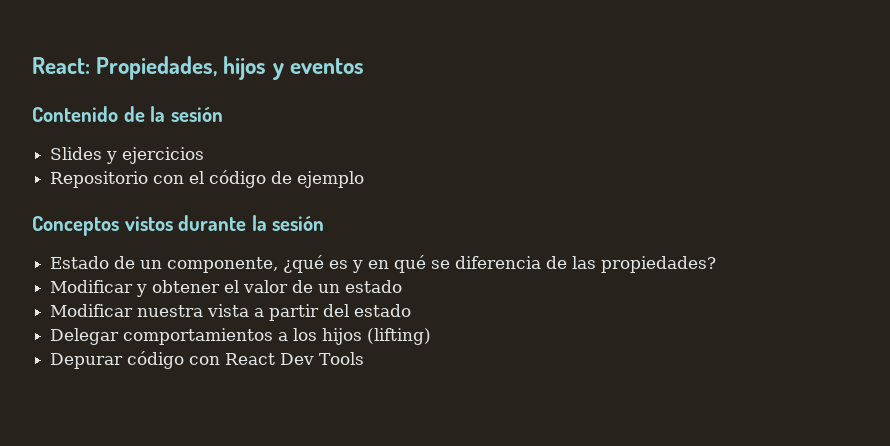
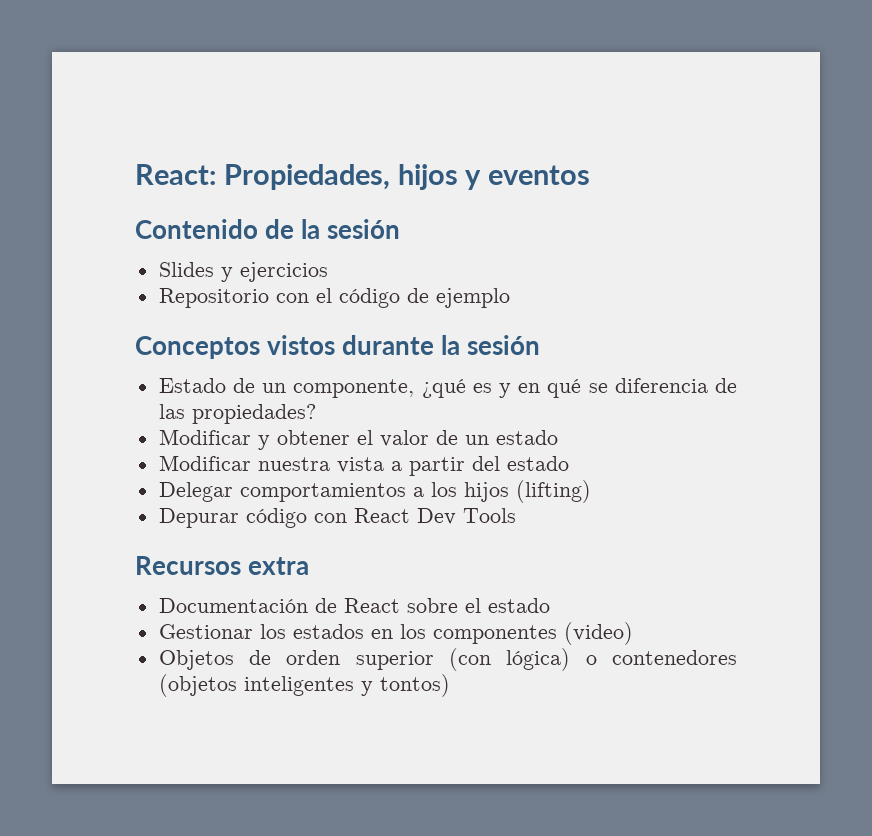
(365, 358) none -> [135,556,310,575] [158,598,550,613] [158,622,633,645] [158,648,737,671] [158,674,450,697] // Recursos extra // Documentación de React sobre el estado // Gestionar los estados en los componentes (video) // Objetos de orden superior (con lógica) o contenedores (objetos inteligentes y tontos)

